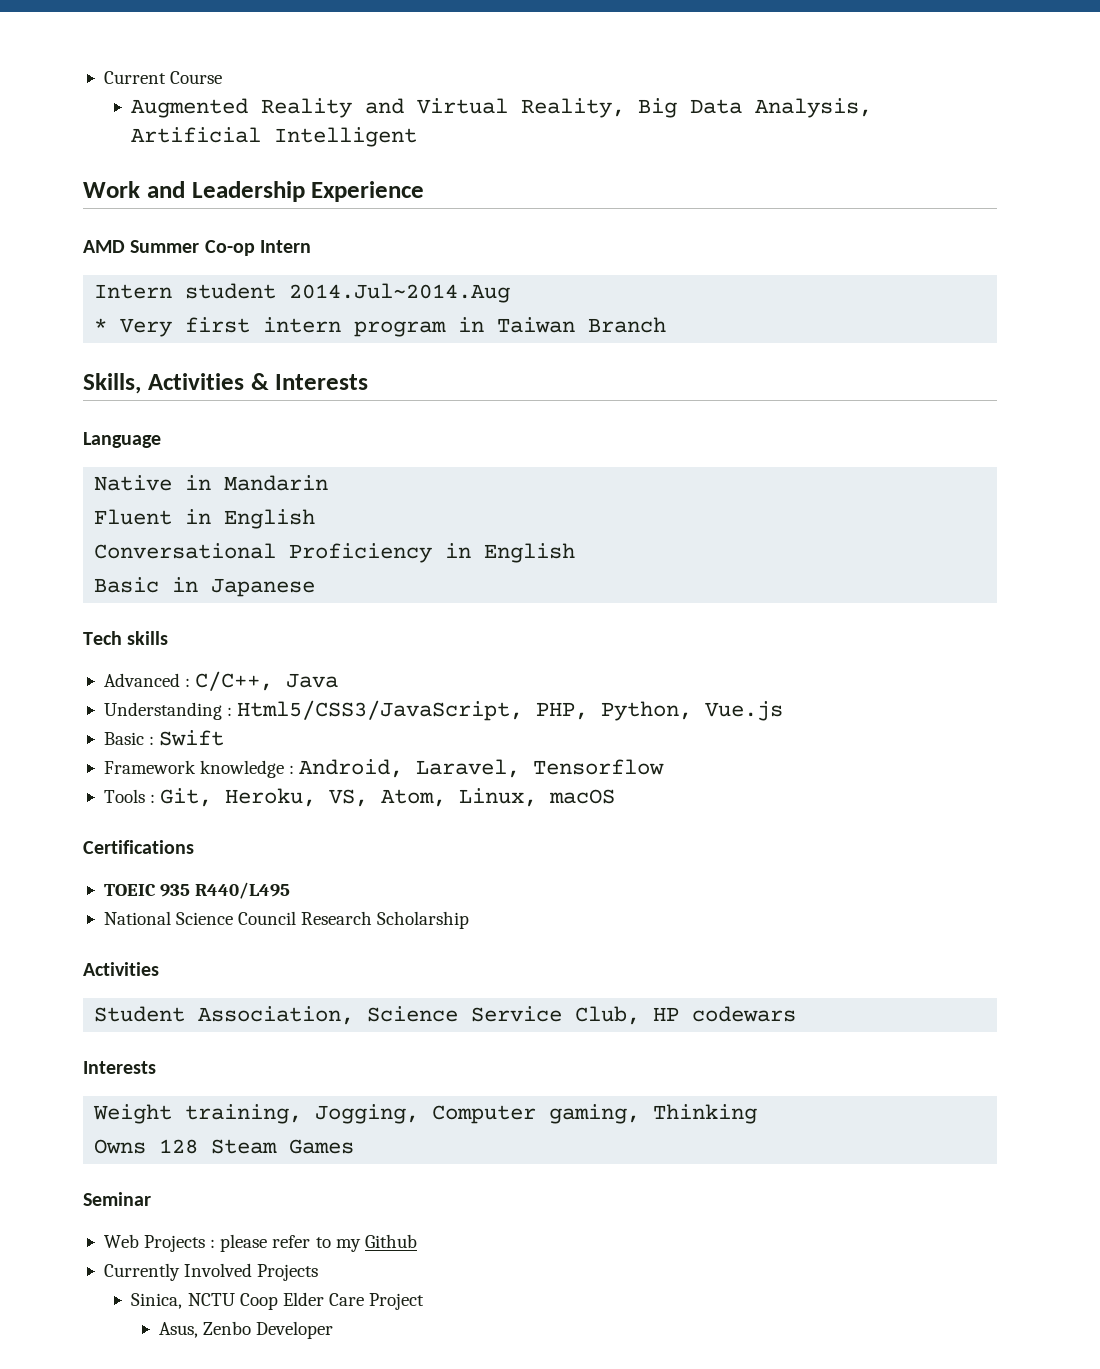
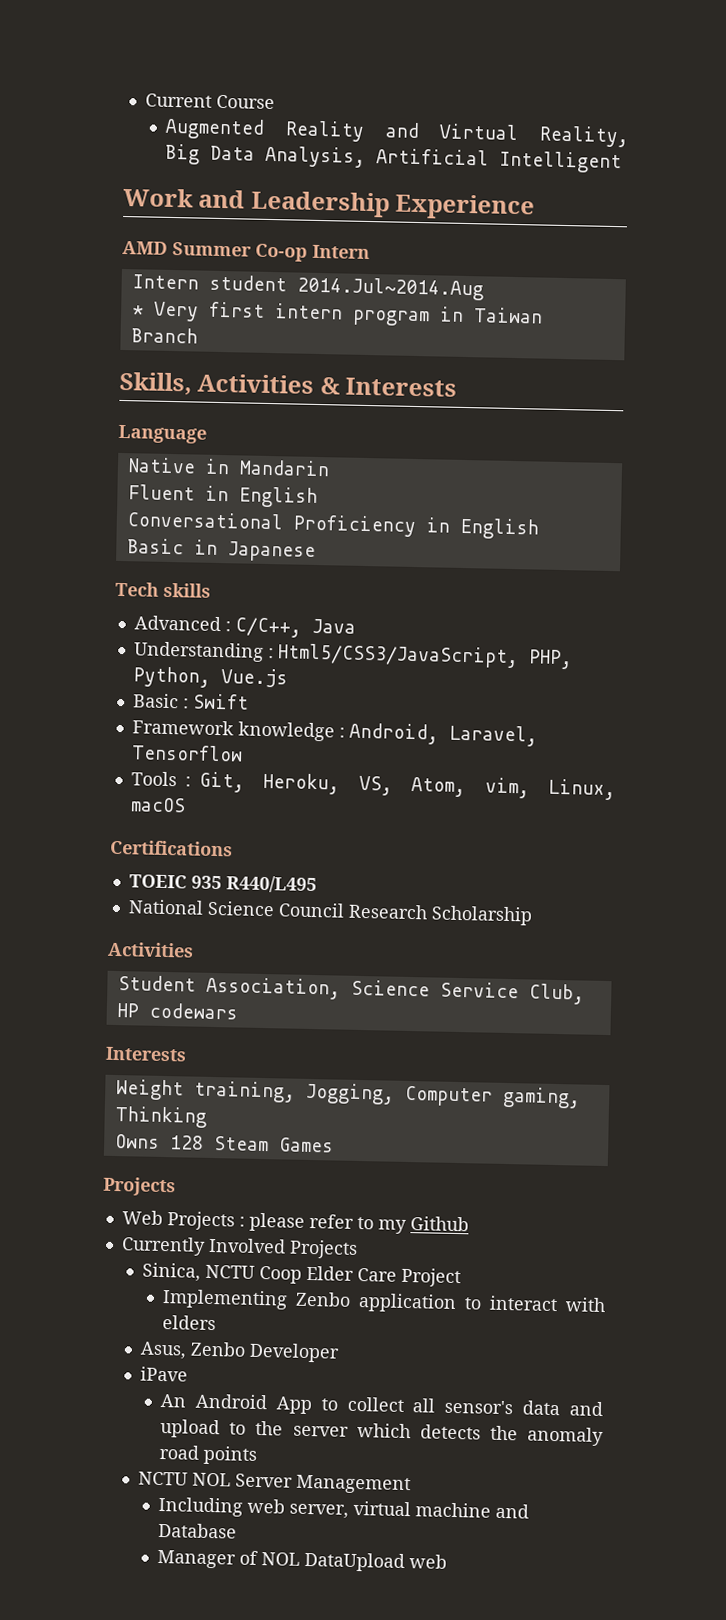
(447, 798) none -> [484,777,530,799] vim,
[83,1192,151,1206] Seminar -> [103,1176,176,1197] Projects
[158,1321,334,1339] Asus, Zenbo Developer -> [162,1289,606,1314] [162,1315,217,1331] [140,1341,341,1363] [140,1366,189,1382] [160,1393,603,1417] [160,1418,604,1447] [159,1444,258,1465] [138,1471,412,1495] [158,1496,530,1519] [158,1522,238,1539] [157,1549,448,1573] Implementing Zenbo application to interact with elders // Asus, Zenbo Developer // iPave // An Android App to collect all sensor's data and upload to the server which detects the anomaly road points // NCTU NOL Server Management // Including web server, virtual machine and Database // Manager of NOL DataUpload web

